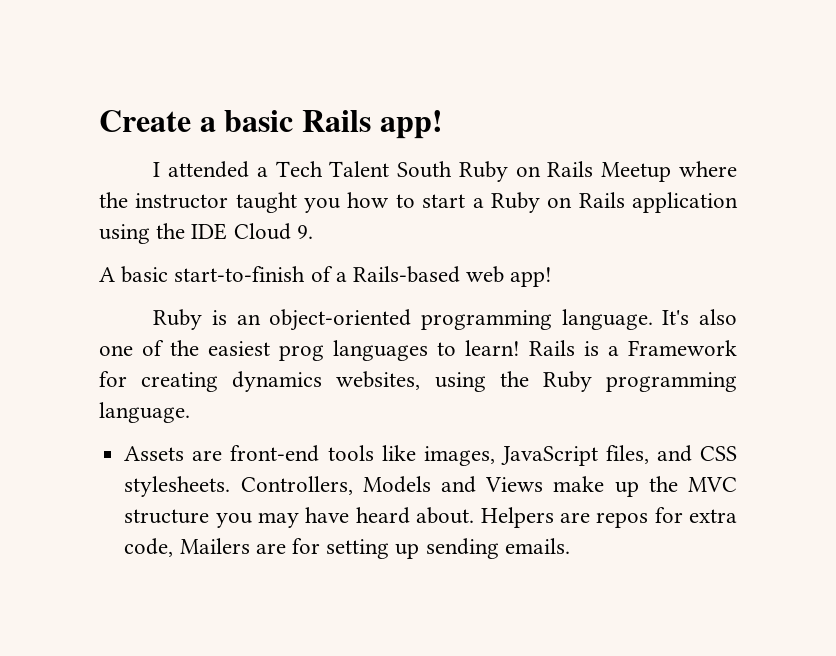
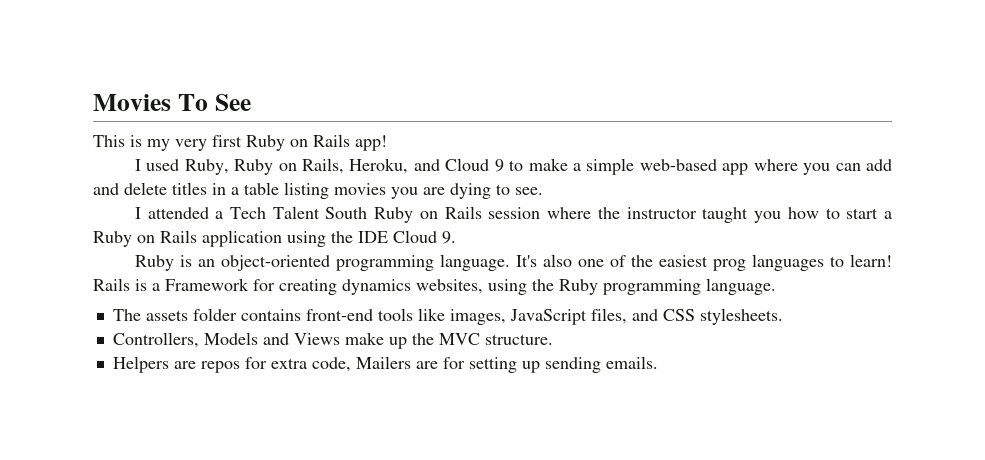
[99,110,443,139] Create a basic Rails app! -> [93,94,251,111] [93,134,387,151] [134,158,893,175] [93,182,543,199] Movies To See // This is my very first Ruby on Rails app! // I used Ruby, Ruby on Rails, Heroku, and Cloud 9 to make a simple web-based app where you can add and delete titles in a table listing movies you are dying to see.
[601,162,672,182] Meetup -> [488,207,541,219] session
[99,266,553,287] // A basic start-to-finish of a Rails-based web app! -> (456, 237) none
[124,446,223,461] Assets are -> [112,308,301,321] The assets folder contains
(231, 486) none -> (783, 316) //
[124,507,475,528] structure you may have heard about. -> [484,334,553,345] structure. //

